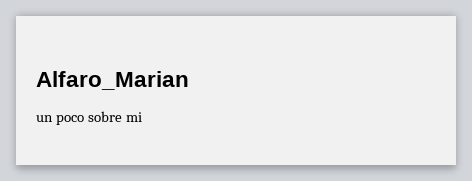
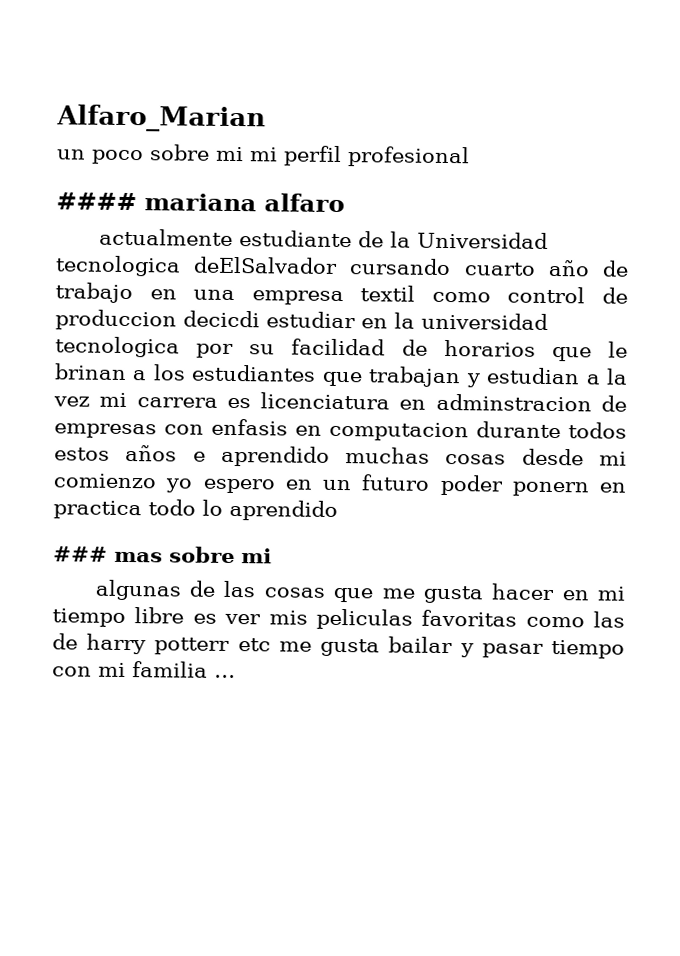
(142, 117) none -> [249,145,470,168] [56,192,345,213] [98,228,548,249] [55,255,629,277] [55,282,628,306] [55,309,548,331] [55,336,628,362] [54,363,629,388] [53,392,627,412] [54,418,627,442] [54,444,627,467] [53,473,626,497] [53,499,338,521] [53,546,272,564] [94,579,625,604] [52,607,625,630] [52,633,625,659] [52,661,236,679] mi perfil profesional // #### mariana alfaro // actualmente estudiante de la Universidad tecnologica deElSalvador cursando cuarto año de trabajo en una empresa textil como control de produccion decicdi estudiar en la universidad tecnologica por su facilidad de horarios que le brinan a los estudiantes que trabajan y estudian a la vez mi carrera es licenciatura en adminstracion de empresas con enfasis en computacion durante todos estos años e aprendido muchas cosas desde mi comienzo yo espero en un futuro poder ponern en practica todo lo aprendido // ### mas sobre mi // algunas de las cosas que me gusta hacer en mi tiempo libre es ver mis peliculas favoritas como las de harry potterr etc me gusta bailar y pasar tiempo con mi familia …

